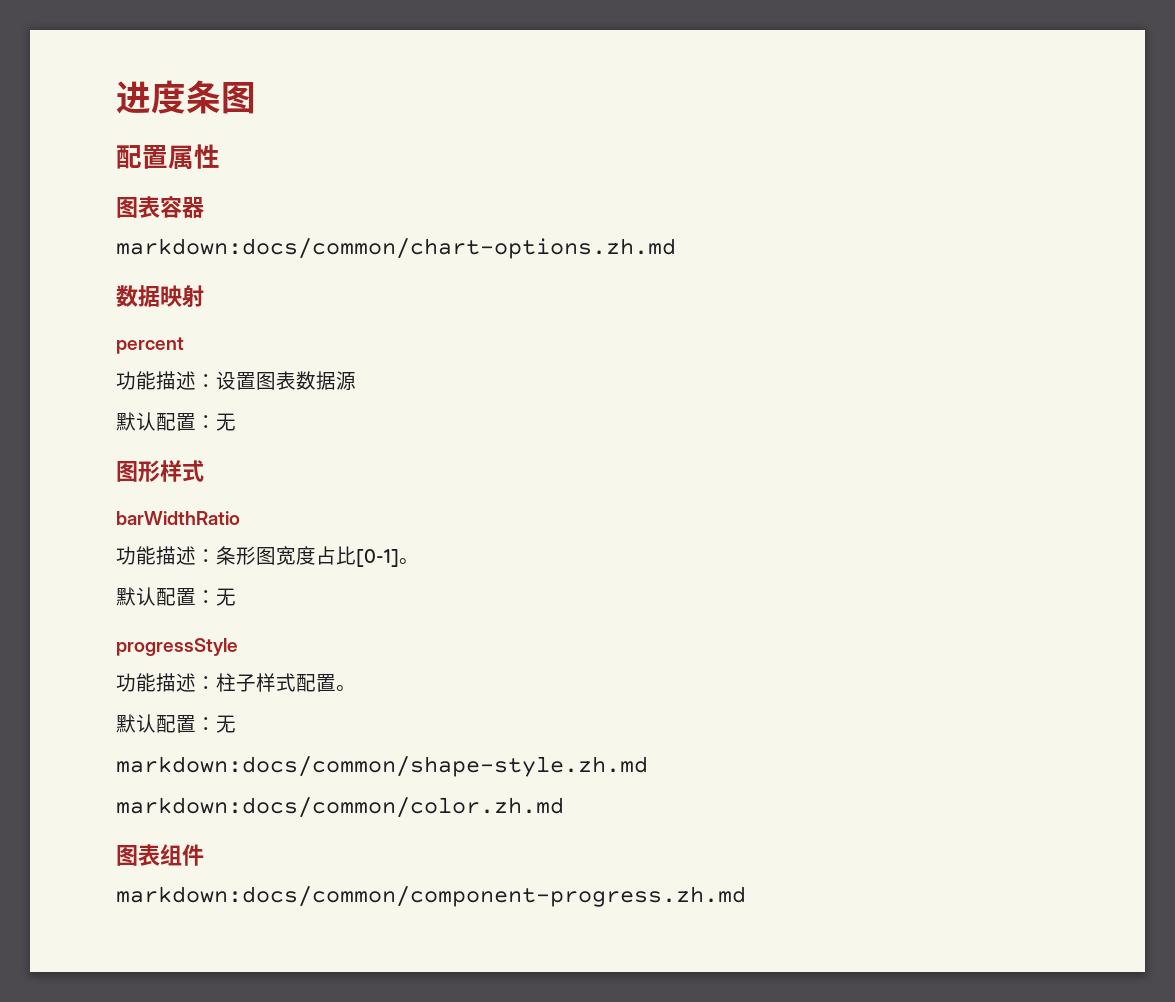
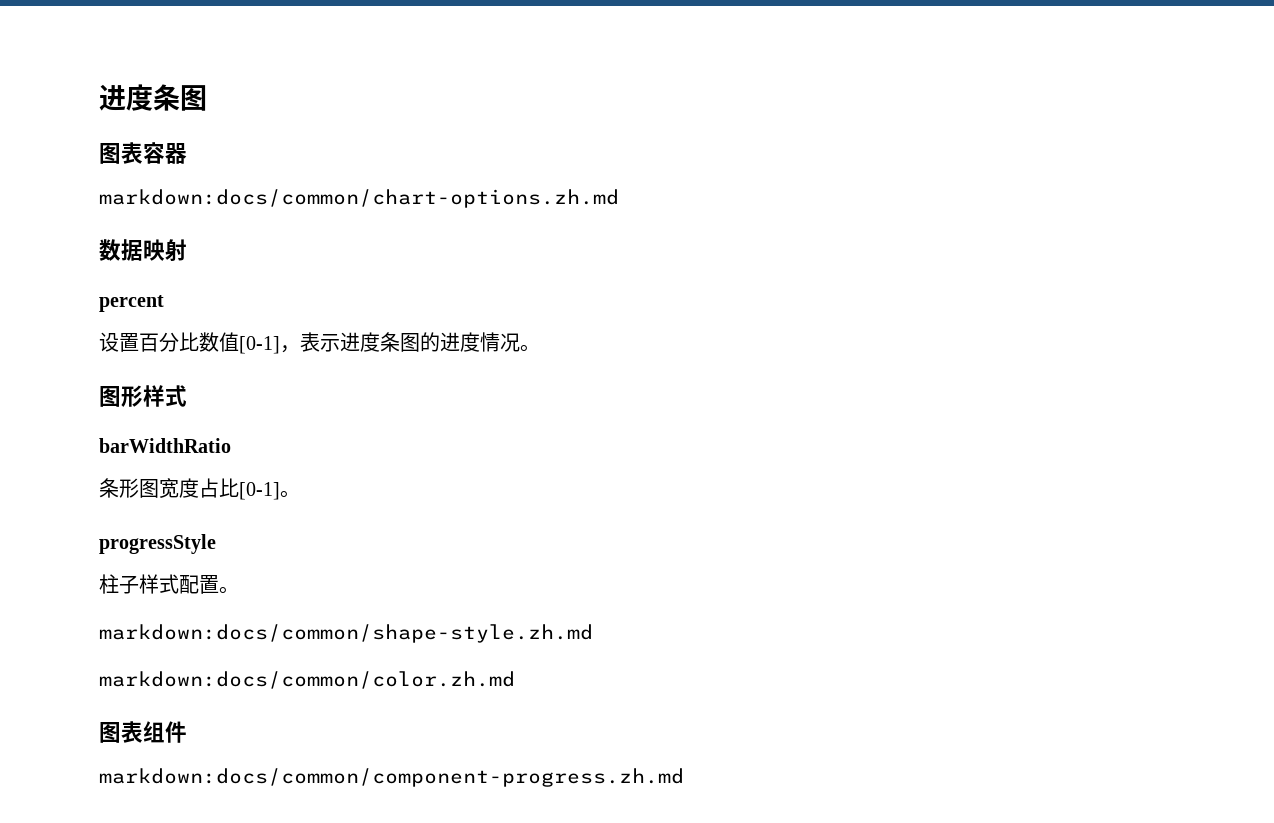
[116,80,256,114] [116,144,220,169] 进度条图 // 配置属性 -> [99,84,207,111] 进度条图
[116,371,356,391] [116,412,236,431] 功能描述：设置图表数据源 // 默认配置：无 -> [99,332,540,354] 设置百分比数值[0-1]，表示进度条图的进度情况。
[116,546,216,565] 功能描述： -> (231, 445) none
[116,587,236,606] // 默认配置：无 -> (300, 494) none
[116,673,216,692] 功能描述： -> (216, 544) none
[116,714,236,733] // 默认配置：无 -> (239, 590) none

